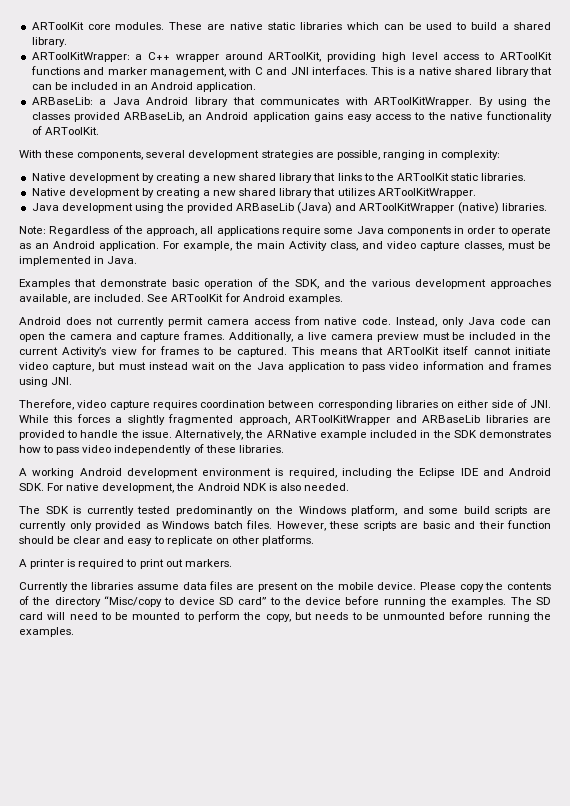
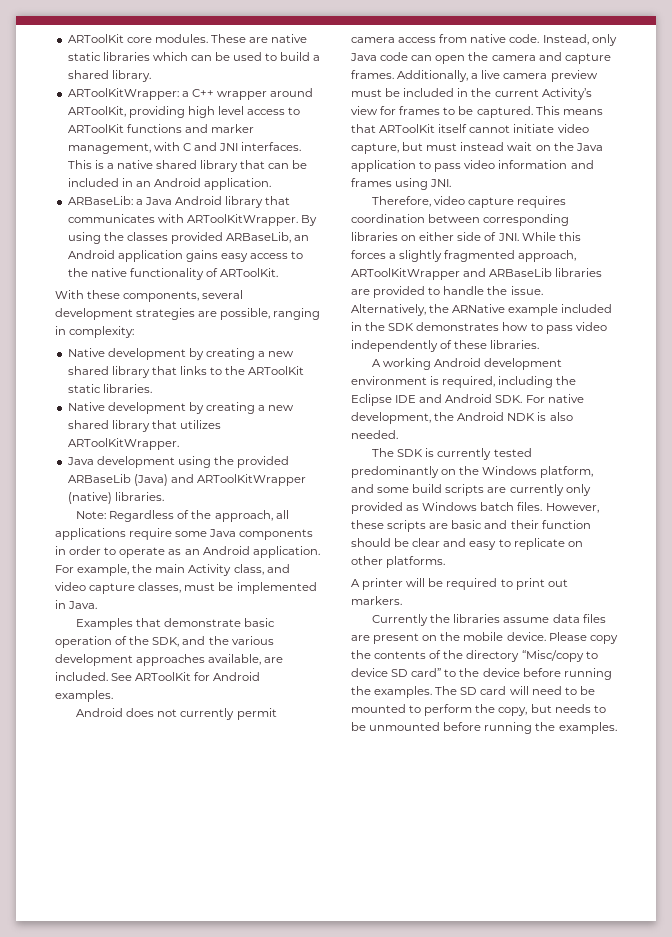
[67,559,76,567] is -> [406,578,444,587] will be

